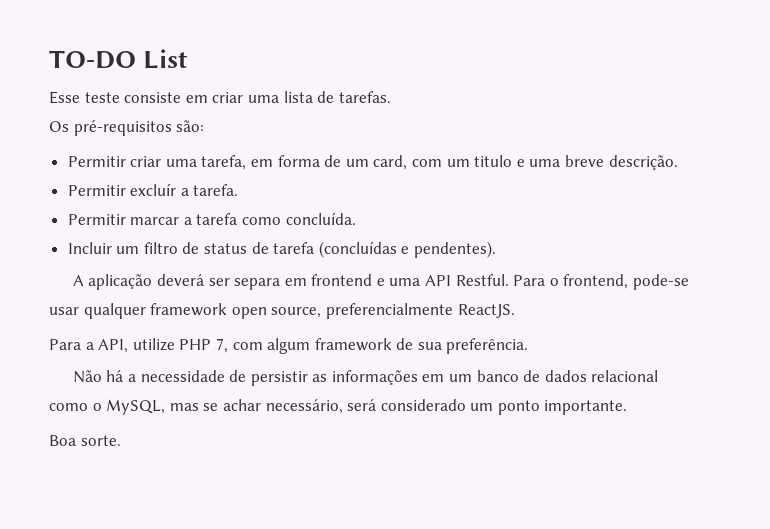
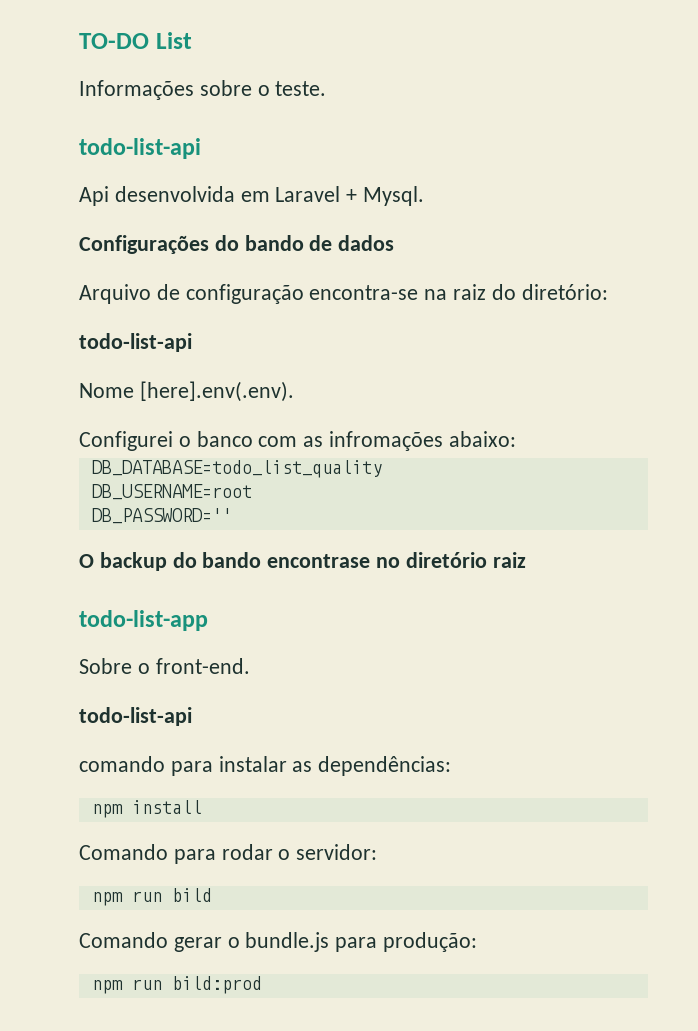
[49,91,391,104] [49,120,205,136] [67,155,678,170] [67,183,239,196] [67,212,356,225] [67,241,497,258] [72,274,689,290] [49,303,515,319] [49,338,529,354] [72,370,659,386] [49,399,628,415] [49,435,121,446] Esse teste consiste em criar uma lista de tarefas. // Os pré-requisitos são: // Permitir criar uma tarefa, em forma de um card, com um titulo e uma breve descrição. // Permitir excluír a tarefa. // Permitir marcar a tarefa como concluída. // Incluir um filtro de status de tarefa (concluídas e pendentes). // A aplicação deverá ser separa em frontend e uma API Restful. Para o frontend, pode-se usar qualquer framework open source, preferencialmente ReactJS. // Para a API, utilize PHP 7, com algum framework de sua preferência. // Não há a necessidade de persistir as informações em um banco de dados relacional como o MySQL, mas se achar necessário, será considerado um ponto importante. // Boa sorte. -> [79,80,327,100] [79,138,201,159] [79,186,425,206] [79,235,395,254] [79,284,608,304] [79,333,192,352] [79,381,294,402] [79,431,516,451] [91,460,382,478] [91,484,252,500] [91,508,232,524] [79,552,526,571] [79,610,208,631] [79,658,250,674] [79,707,192,726] [79,756,452,776] [91,800,202,818] [79,844,378,864] [91,888,212,906] [79,932,478,952] [91,976,262,994] Informações sobre o teste. // todo-list-api // Api desenvolvida em Laravel + Mysql. // Configurações do bando de dados // Arquivo de configuração encontra-se na raiz do diretório: // todo-list-api // Nome [here].env(.env). // Configurei o banco com as infromações abaixo: // DB_DATABASE=todo_list_quality // DB_USERNAME=root // DB_PASSWORD='' // O backup do bando encontrase no diretório raiz // todo-list-app // Sobre o front-end. // todo-list-api // comando para instalar as dependências: // npm install // Comando para rodar o servidor: // npm run bild // Comando gerar o bundle.js para produção: // npm run bild:prod

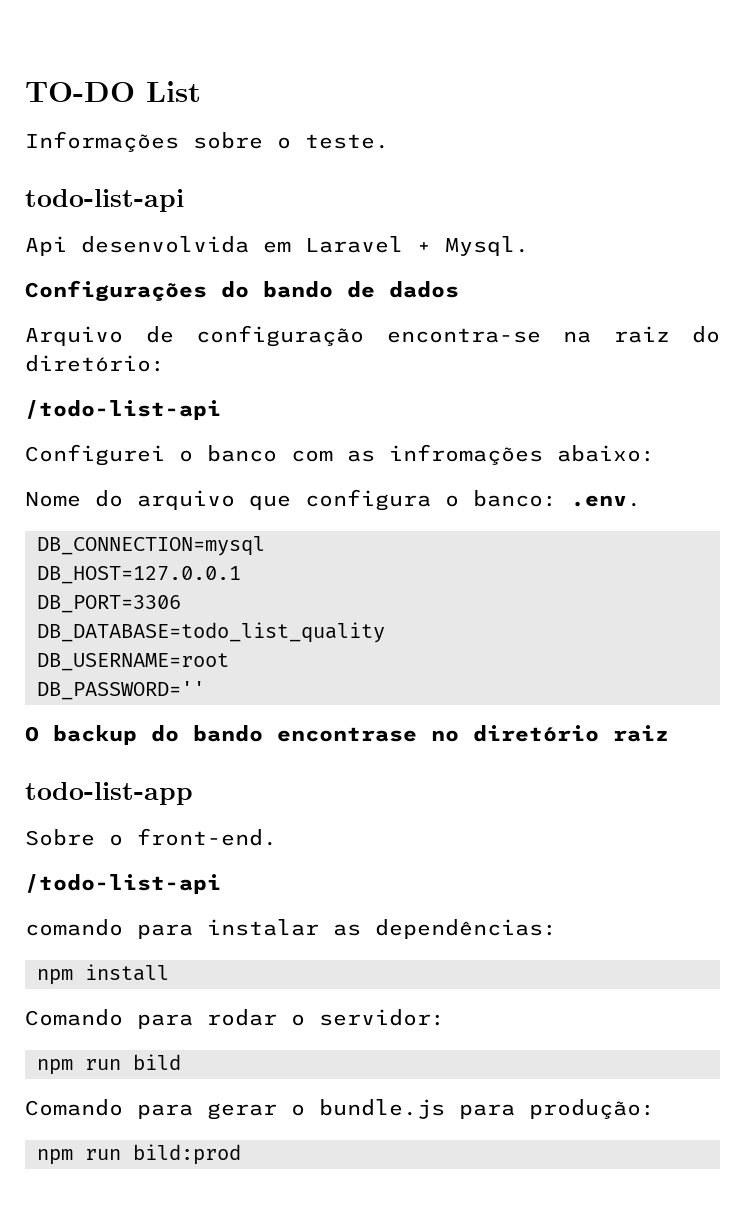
[79,333,192,352] [79,381,294,402] todo-list-api // Nome [here].env(.env). -> [25,400,221,420] /todo-list-api
(516, 439) none -> [25,489,641,511] [37,536,265,556] [37,566,241,584] [37,595,181,613] // Nome do arquivo que configura o banco: .env. // DB_CONNECTION=mysql // DB_HOST=127.0.0.1 // DB_PORT=3306
[79,707,192,726] todo-list-api -> [25,874,221,894] /todo-list-api
(168, 940) none -> [137,1104,193,1119] para

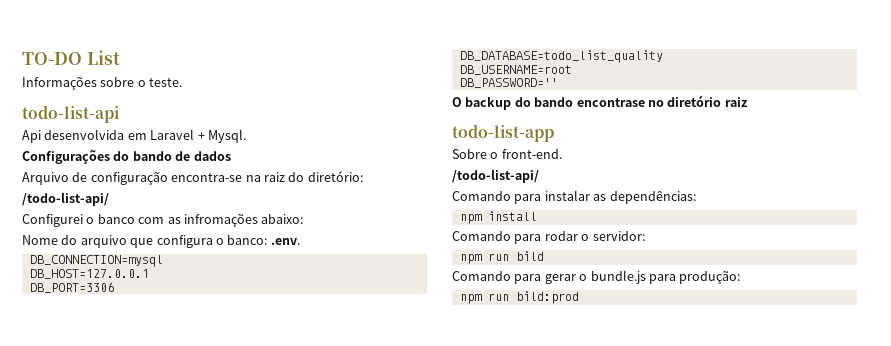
[25,400,221,420] /todo-list-api -> [22,192,109,206] /todo-list-api/
[25,874,221,894] [25,919,123,936] /todo-list-api // comando -> [452,169,539,183] [452,191,511,201] /todo-list-api/ // Comando

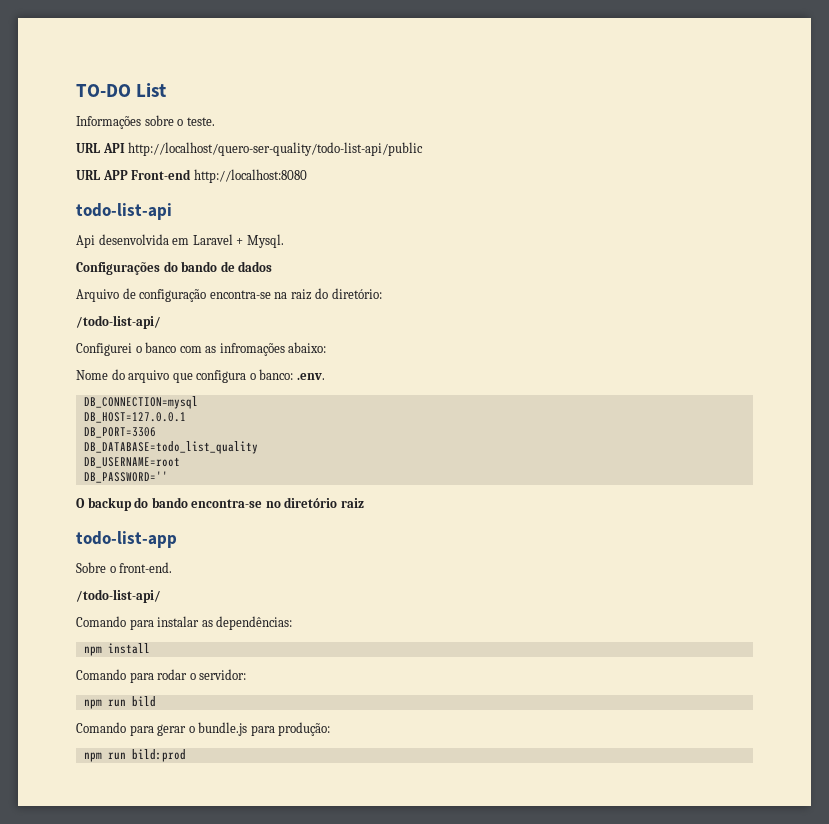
(183, 82) none -> [76,142,424,156] [76,169,307,183] // URL API http://localhost/quero-ser-quality/todo-list-api/public // URL APP Front-end http://localhost:8080
[576,98,645,107] encontrase -> [191,499,263,508] encontra-se

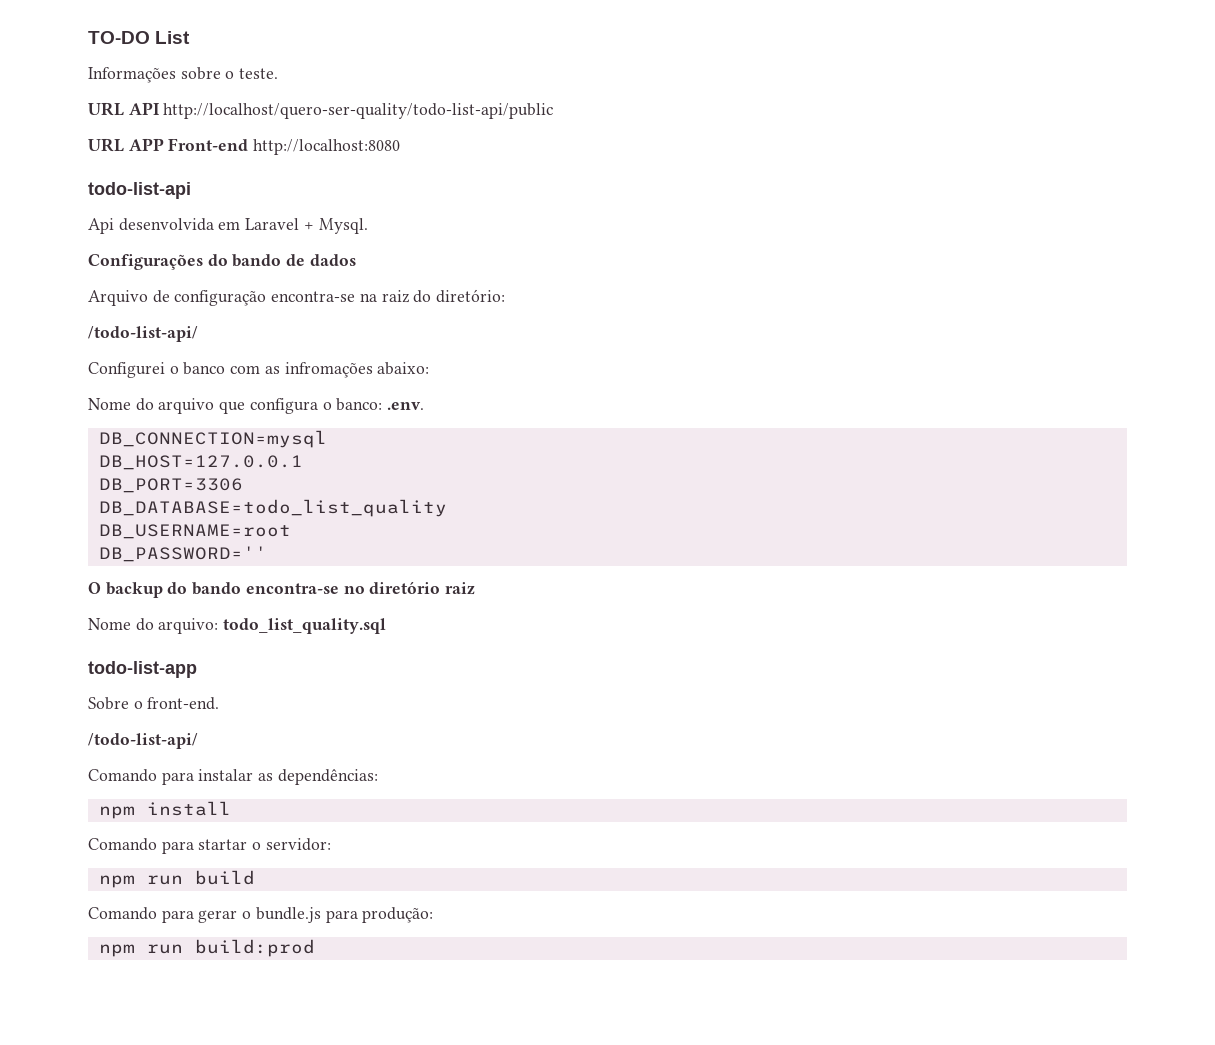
(364, 503) none -> [88,618,387,634] // Nome do arquivo: todo_list_quality.sql
[157,669,188,680] rodar -> [198,839,248,850] startar
[131,696,156,707] bild -> [194,870,255,885] build
[131,749,186,762] bild:prod -> [194,939,315,957] build:prod

